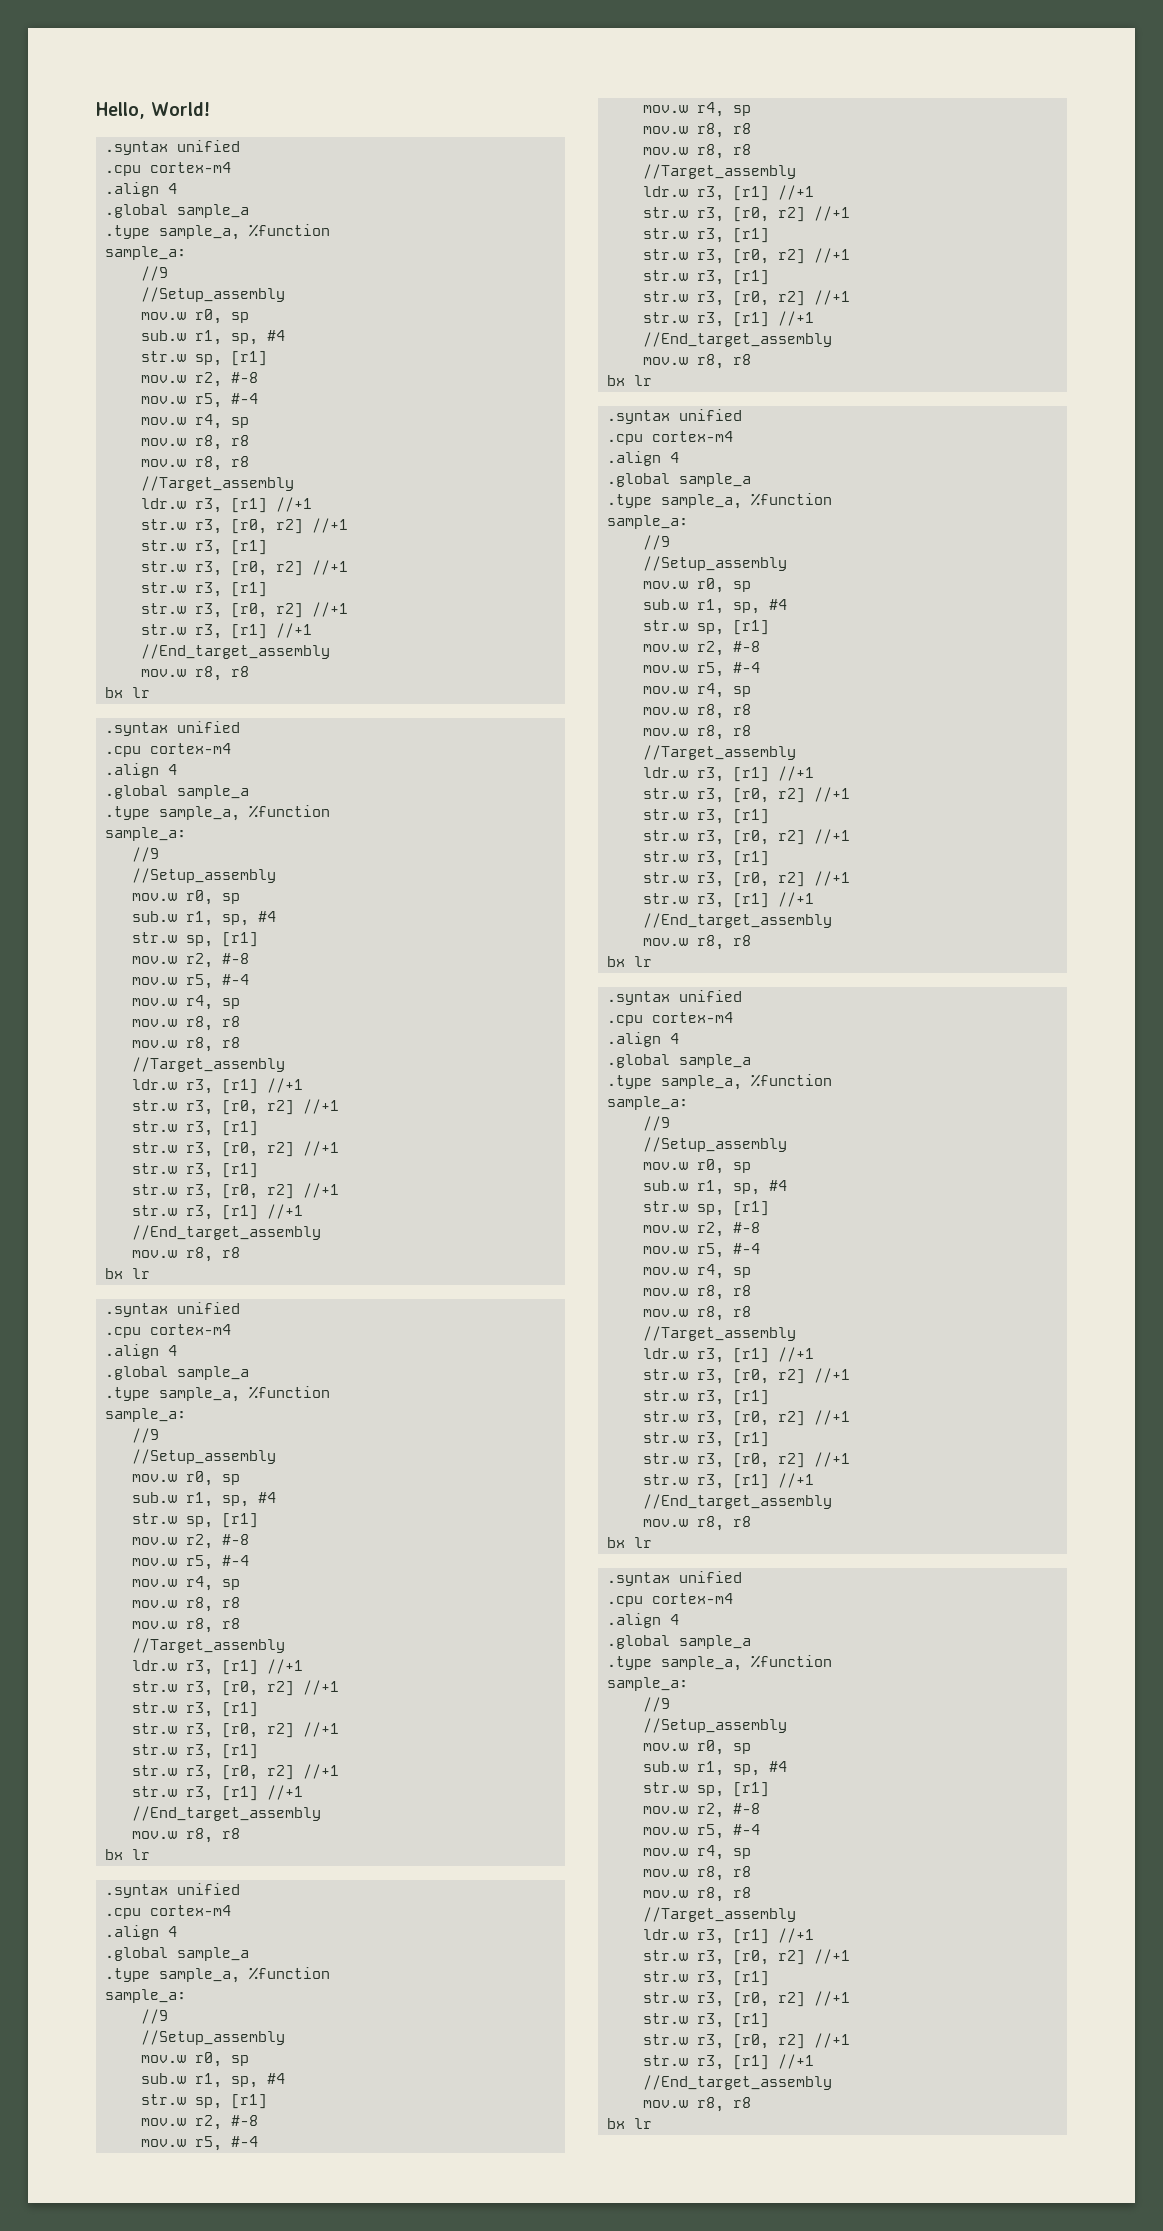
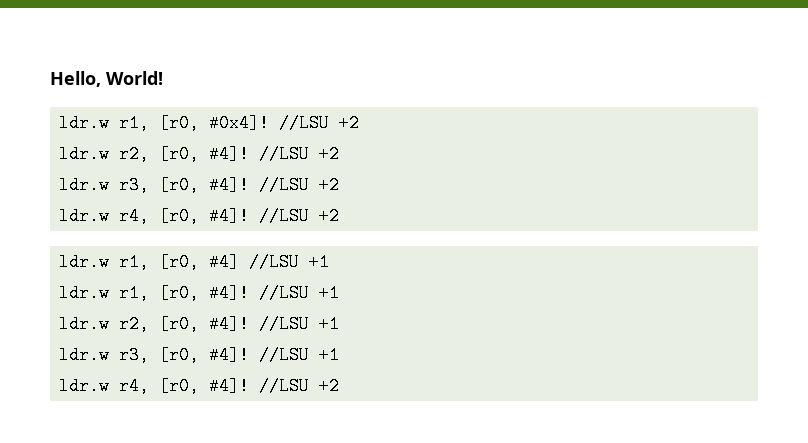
[105,140,241,155] [105,162,232,176] [105,182,178,197] [105,204,250,218] [105,224,331,240] [105,246,187,260] [141,266,169,281] [141,287,286,302] [141,309,250,324] [141,330,286,345] [141,351,268,366] [141,372,259,387] [141,393,259,408] [141,414,250,429] [141,435,250,450] [141,456,250,471] [141,476,295,491] [141,497,313,513] [141,518,349,534] [141,540,268,555] [141,560,349,576] [141,582,268,597] [141,602,349,618] [141,623,313,639] [141,644,331,659] [141,666,250,681] [105,687,151,698] [105,721,241,736] [105,743,232,757] [105,763,178,778] [105,785,250,799] [105,805,331,821] [105,827,187,841] [132,847,160,862] [132,868,277,883] [132,890,241,905] [132,911,277,926] [132,932,259,947] [132,953,250,968] [132,974,250,989] [132,995,241,1010] [132,1016,241,1031] [132,1037,241,1052] [132,1057,286,1072] [132,1078,304,1094] [132,1099,340,1115] [132,1121,259,1136] [132,1141,340,1157] [132,1163,259,1178] [132,1183,340,1199] [132,1204,304,1220] [132,1225,322,1240] [132,1247,241,1262] [105,1268,151,1279] [105,1302,241,1317] [105,1324,232,1338] [105,1344,178,1359] [105,1366,250,1380] [105,1386,331,1402] [105,1408,187,1422] [132,1428,160,1443] [132,1449,277,1464] [132,1471,241,1486] [132,1492,277,1507] [132,1513,259,1528] [132,1534,250,1549] [132,1555,250,1570] [132,1576,241,1591] [132,1597,241,1612] [132,1618,241,1633] [132,1638,286,1653] [132,1659,304,1675] [132,1680,340,1696] [132,1702,259,1717] [132,1722,340,1738] [132,1744,259,1759] [132,1764,340,1780] [132,1785,304,1801] [132,1806,322,1821] [132,1828,241,1843] [105,1849,151,1860] [105,1883,241,1898] [105,1905,232,1919] [105,1925,178,1940] [105,1947,250,1961] [105,1967,331,1983] [105,1989,187,2003] [141,2009,169,2024] [141,2030,286,2045] [141,2052,250,2067] [141,2073,286,2088] [141,2094,268,2109] [141,2115,259,2130] [141,2136,259,2151] [643,102,752,117] [643,123,752,138] [643,144,752,159] [643,164,797,179] [643,185,815,201] [643,206,851,222] [643,228,770,243] [643,248,851,264] [643,270,770,285] [643,290,851,306] [643,311,815,327] [643,332,833,347] [643,354,752,369] [607,375,653,386] [607,409,743,424] [607,431,734,445] [607,451,680,466] [607,473,752,487] [607,493,833,509] [607,515,689,529] [643,535,671,550] [643,556,788,571] [643,578,752,593] [643,599,788,614] [643,620,770,635] [643,641,761,656] [643,662,761,677] [643,683,752,698] [643,704,752,719] [643,725,752,740] [643,745,797,760] [643,766,815,782] [643,787,851,803] [643,809,770,824] [643,829,851,845] [643,851,770,866] [643,871,851,887] [643,892,815,908] [643,913,833,928] [643,935,752,950] [607,956,653,967] [607,990,743,1005] [607,1012,734,1026] [607,1032,680,1047] [607,1054,752,1068] [607,1074,833,1090] [607,1096,689,1110] [643,1116,671,1131] [643,1137,788,1152] [643,1159,752,1174] [643,1180,788,1195] [643,1201,770,1216] [643,1222,761,1237] [643,1243,761,1258] [643,1264,752,1279] [643,1285,752,1300] [643,1306,752,1321] [643,1326,797,1341] [643,1347,815,1363] [643,1368,851,1384] [643,1390,770,1405] [643,1410,851,1426] [643,1432,770,1447] [643,1452,851,1468] [643,1473,815,1489] [643,1494,833,1509] [643,1516,752,1531] [607,1537,653,1548] [607,1571,743,1586] [607,1593,734,1607] [607,1613,680,1628] [607,1635,752,1649] [607,1655,833,1671] [607,1677,689,1691] [643,1697,671,1712] [643,1718,788,1733] [643,1740,752,1755] [643,1761,788,1776] [643,1782,770,1797] [643,1803,761,1818] [643,1824,761,1839] [643,1845,752,1860] [643,1866,752,1881] [643,1887,752,1902] [643,1907,797,1922] [643,1928,815,1944] [643,1949,851,1965] [643,1971,770,1986] [643,1991,851,2007] [643,2013,770,2028] [643,2033,851,2049] [643,2054,815,2070] [643,2075,833,2090] [643,2097,752,2112] [607,2118,653,2129] .syntax unified // .cpu cortex-m4 // .align 4 // .global sample_a // .type sample_a, %function // sample_a: // //9 // //Setup_assembly // mov.w r0, sp // sub.w r1, sp, #4 // str.w sp, [r1] // mov.w r2, #-8 // mov.w r5, #-4 // mov.w r4, sp // mov.w r8, r8 // mov.w r8, r8 // //Target_assembly // ldr.w r3, [r1] //+1 // str.w r3, [r0, r2] //+1 // str.w r3, [r1] // str.w r3, [r0, r2] //+1 // str.w r3, [r1] // str.w r3, [r0, r2] //+1 // str.w r3, [r1] //+1 // //End_target_assembly // mov.w r8, r8 // bx lr // .syntax unified // .cpu cortex-m4 // .align 4 // .global sample_a // .type sample_a, %function // sample_a: // //9 // //Setup_assembly // mov.w r0, sp // sub.w r1, sp, #4 // str.w sp, [r1] // mov.w r2, #-8 // mov.w r5, #-4 // mov.w r4, sp // mov.w r8, r8 // mov.w r8, r8 // //Target_assembly // ldr.w r3, [r1] //+1 // str.w r3, [r0, r2] //+1 // str.w r3, [r1] // str.w r3, [r0, r2] //+1 // str.w r3, [r1] // str.w r3, [r0, r2] //+1 // str.w r3, [r1] //+1 // //End_target_assembly // mov.w r8, r8 // bx lr // .syntax unified // .cpu cortex-m4 // .align 4 // .global sample_a // .type sample_a, %function // sample_a: // //9 // //Setup_assembly // mov.w r0, sp // sub.w r1, sp, #4 // str.w sp, [r1] // mov.w r2, #-8 // mov.w r5, #-4 // mov.w r4, sp // mov.w r8, r8 // mov.w r8, r8 // //Target_assembly // ldr.w r3, [r1] //+1 // str.w r3, [r0, r2] //+1 // str.w r3, [r1] // str.w r3, [r0, r2] //+1 // str.w r3, [r1] // str.w r3, [r0, r2] //+1 // str.w r3, [r1] //+1 // //End_target_assembly // mov.w r8, r8 // bx lr // .syntax unified // .cpu cortex-m4 // .align 4 // .global sample_a // .type sample_a, %function // sample_a: // //9 // //Setup_assembly // mov.w r0, sp // sub.w r1, sp, #4 // str.w sp, [r1] // mov.w r2, #-8 // mov.w r5, #-4 // mov.w r4, sp // mov.w r8, r8 // mov.w r8, r8 // //Target_assembly // ldr.w r3, [r1] //+1 // str.w r3, [r0, r2] //+1 // str.w r3, [r1] // str.w r3, [r0, r2] //+1 // str.w r3, [r1] // str.w r3, [r0, r2] //+1 // str.w r3, [r1] //+1 // //End_target_assembly // mov.w r8, r8 // bx lr // .syntax unified // .cpu cortex-m4 // .align 4 // .global sample_a // .type sample_a, %function // sample_a: // //9 // //Setup_assembly // mov.w r0, sp // sub.w r1, sp, #4 // str.w sp, [r1] // mov.w r2, #-8 // mov.w r5, #-4 // mov.w r4, sp // mov.w r8, r8 // mov.w r8, r8 // //Target_assembly // ldr.w r3, [r1] //+1 // str.w r3, [r0, r2] //+1 // str.w r3, [r1] // str.w r3, [r0, r2] //+1 // str.w r3, [r1] // str.w r3, [r0, r2] //+1 // str.w r3, [r1] //+1 // //End_target_assembly // mov.w r8, r8 // bx lr // .syntax unified // .cpu cortex-m4 // .align 4 // .global sample_a // .type sample_a, %function // sample_a: // //9 // //Setup_assembly // mov.w r0, sp // sub.w r1, sp, #4 // str.w sp, [r1] // mov.w r2, #-8 // mov.w r5, #-4 // mov.w r4, sp // mov.w r8, r8 // mov.w r8, r8 // //Target_assembly // ldr.w r3, [r1] //+1 // str.w r3, [r0, r2] //+1 // str.w r3, [r1] // str.w r3, [r0, r2] //+1 // str.w r3, [r1] // str.w r3, [r0, r2] //+1 // str.w r3, [r1] //+1 // //End_target_assembly // mov.w r8, r8 // bx lr // .syntax unified // .cpu cortex-m4 // .align 4 // .global sample_a // .type sample_a, %function // sample_a: // //9 // //Setup_assembly // mov.w r0, sp // sub.w r1, sp, #4 // str.w sp, [r1] // mov.w r2, #-8 // mov.w r5, #-4 // mov.w r4, sp // mov.w r8, r8 // mov.w r8, r8 // //Target_assembly // ldr.w r3, [r1] //+1 // str.w r3, [r0, r2] //+1 // str.w r3, [r1] // str.w r3, [r0, r2] //+1 // str.w r3, [r1] // str.w r3, [r0, r2] //+1 // str.w r3, [r1] //+1 // //End_target_assembly // mov.w r8, r8 // bx lr -> [59,114,360,132] [59,145,340,163] [59,176,340,194] [59,207,340,225] [59,253,330,271] [59,284,340,302] [59,315,340,333] [59,346,340,364] [59,377,340,395] ldr.w r1, [r0, #0x4]! //LSU +2 // ldr.w r2, [r0, #4]! //LSU +2 // ldr.w r3, [r0, #4]! //LSU +2 // ldr.w r4, [r0, #4]! //LSU +2 // ldr.w r1, [r0, #4] //LSU +1 // ldr.w r1, [r0, #4]! //LSU +1 // ldr.w r2, [r0, #4]! //LSU +1 // ldr.w r3, [r0, #4]! //LSU +1 // ldr.w r4, [r0, #4]! //LSU +2

